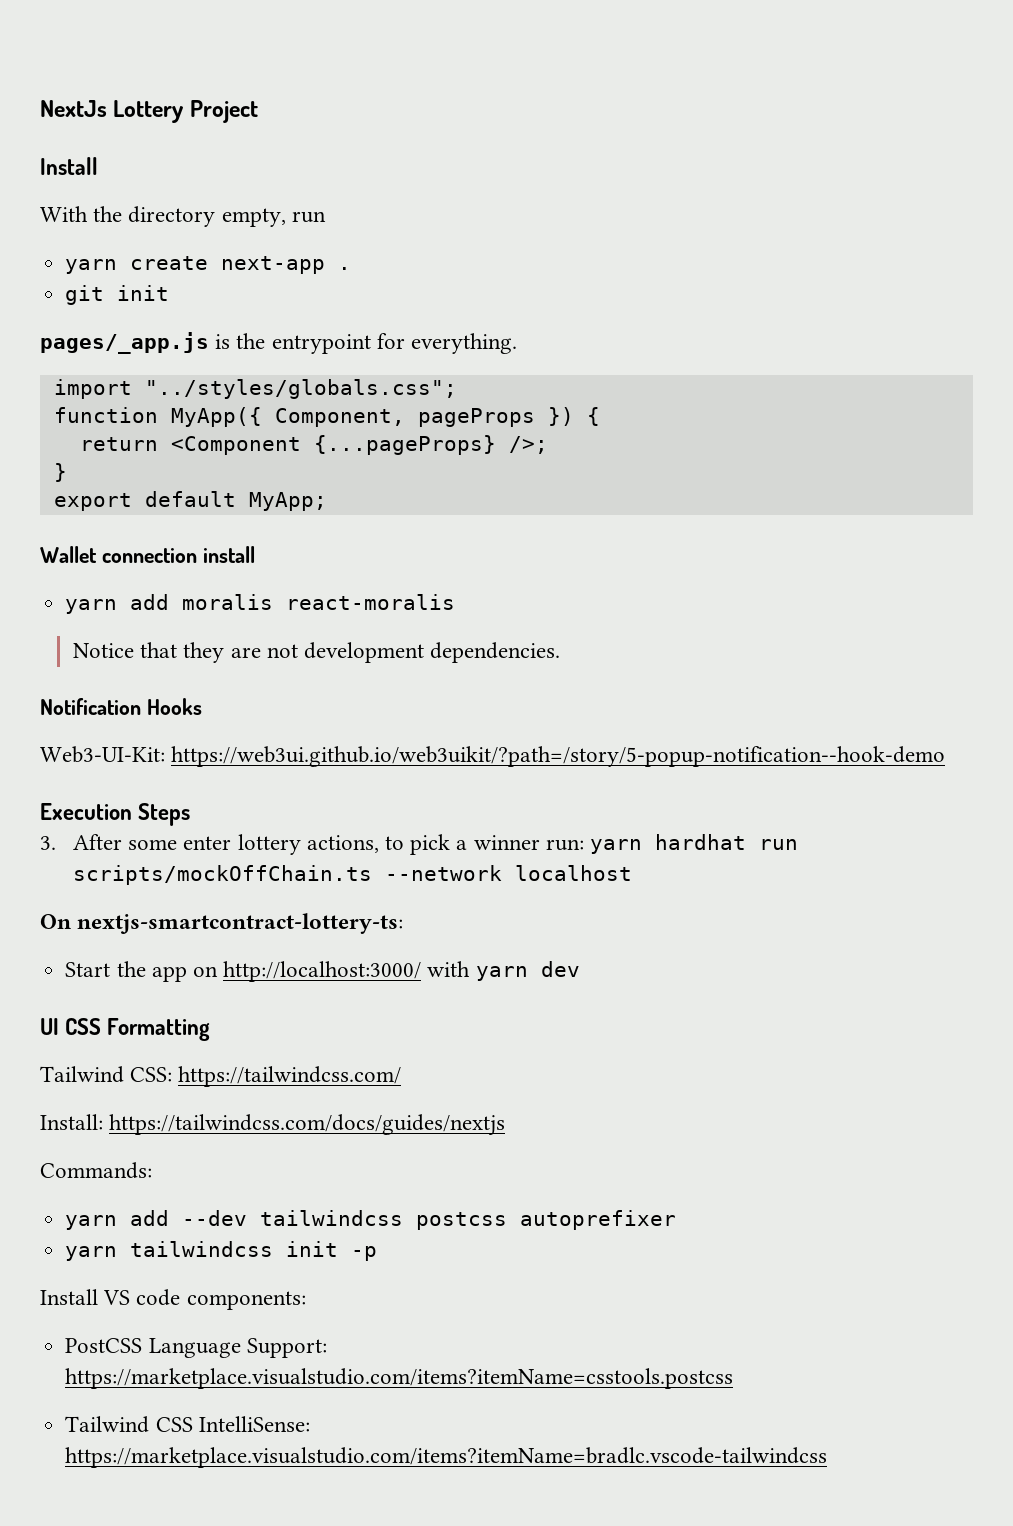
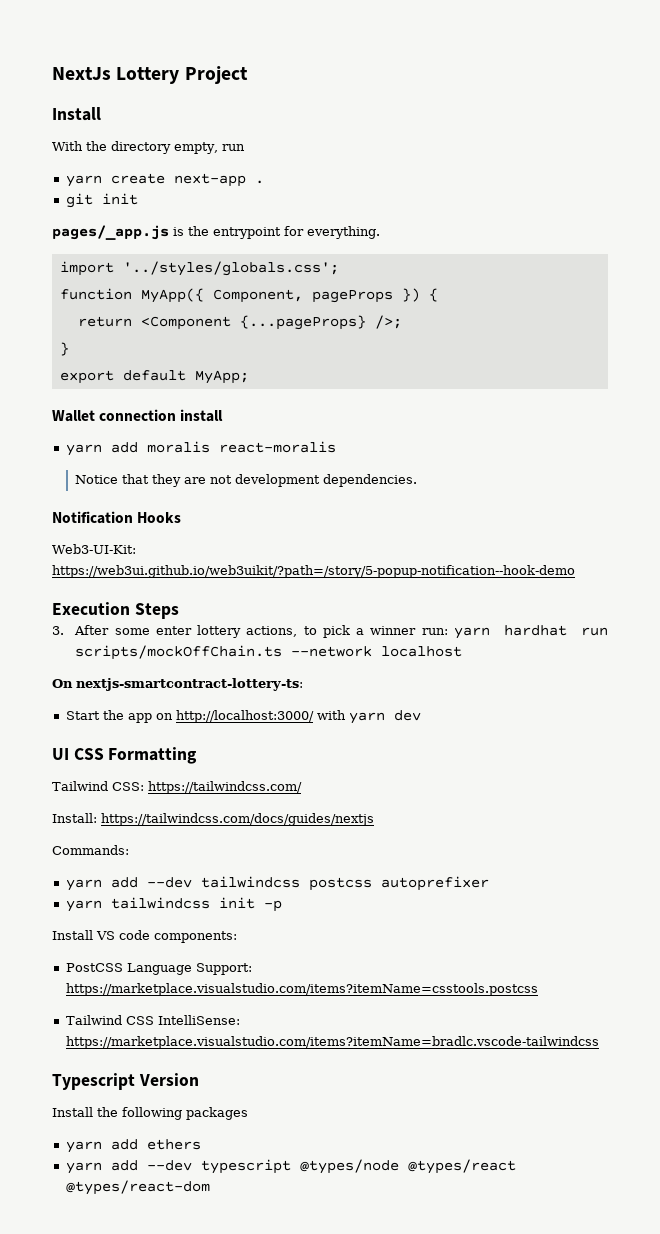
[144,379,457,399] "../styles/globals.css"; -> [122,261,339,276] '../styles/globals.css';
(828, 1457) none -> [52,1073,199,1090] [52,1107,248,1120] [65,1139,201,1153] [65,1159,516,1174] [65,1180,210,1195] // Typescript Version // Install the following packages // yarn add ethers // yarn add --dev typescript @types/node @types/react @types/react-dom

